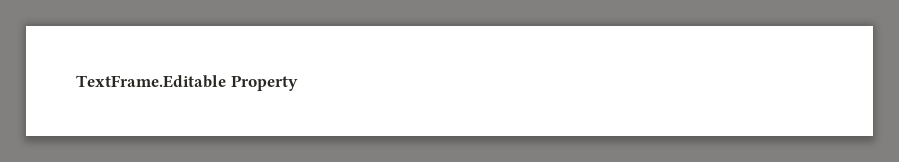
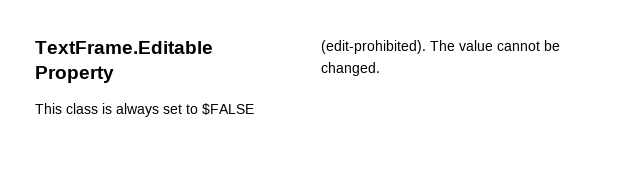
(298, 83) none -> [35,103,254,117] [321,40,560,54] [321,62,380,76] // This class is always set to $FALSE (edit-prohibited). The value cannot be changed.

